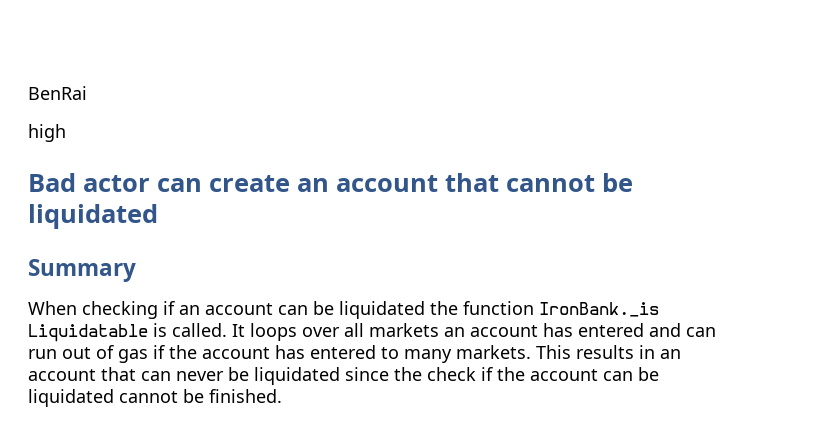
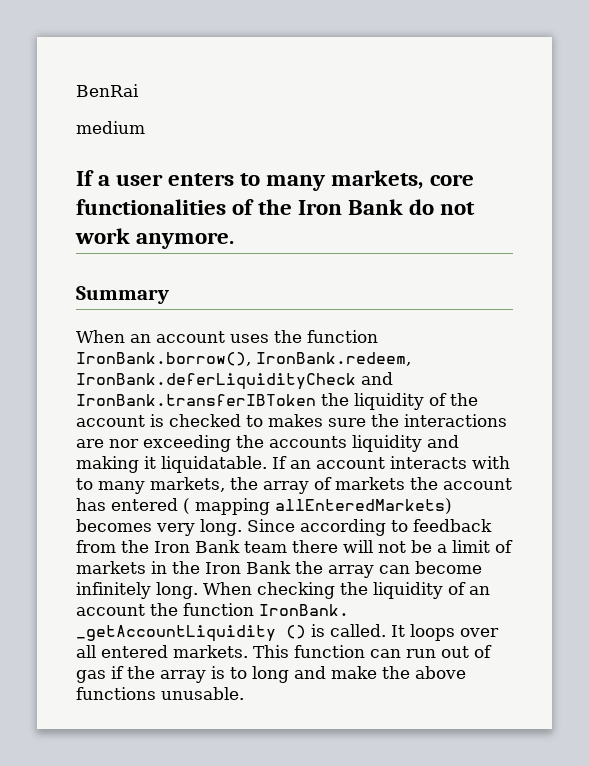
[28,124,66,142] [28,173,633,192] [28,204,158,229] [28,259,136,282] [28,301,659,319] [28,324,148,342] high // Bad actor can create an account that cannot be liquidated // Summary // When checking if an account can be liquidated the function IronBank._is Liquidatable -> [76,121,145,134] [76,170,474,191] [76,199,476,215] [75,228,235,249] [76,286,169,304] [76,330,378,343] [76,352,411,366] [76,372,393,390] [76,393,478,410] [76,414,507,427] [76,435,459,452] [76,456,510,473] [76,477,512,494] [76,498,452,515] [76,519,492,536] [76,540,513,553] [76,561,482,578] [76,582,490,599] [76,603,349,616] [76,625,306,642] medium // If a user enters to many markets, core functionalities of the Iron Bank do not work anymore. // Summary // When an account uses the function IronBank.borrow(), IronBank.redeem, IronBank.deferLiquidityCheck and IronBank.transferIBToken the liquidity of the account is checked to makes sure the interactions are nor exceeding the accounts liquidity and making it liquidatable. If an account interacts with to many markets, the array of markets the account has entered ( mapping allEnteredMarkets) becomes very long. Since according to feedback from the Iron Bank team there will not be a limit of markets in the Iron Bank the array can become infinitely long. When checking the liquidity of an account the function IronBank. _getAccountLiquidity ()
[369,323,681,337] markets an account has entered and -> [101,645,365,658] entered markets. This function
[202,345,681,363] [28,367,659,385] [28,389,282,407] account has entered to many markets. This results in an account that can never be liquidated since the check if the account can be liquidated cannot be finished. -> [160,666,466,683] [76,687,244,700] array is to long and make the above functions unusable.

